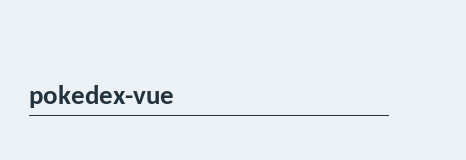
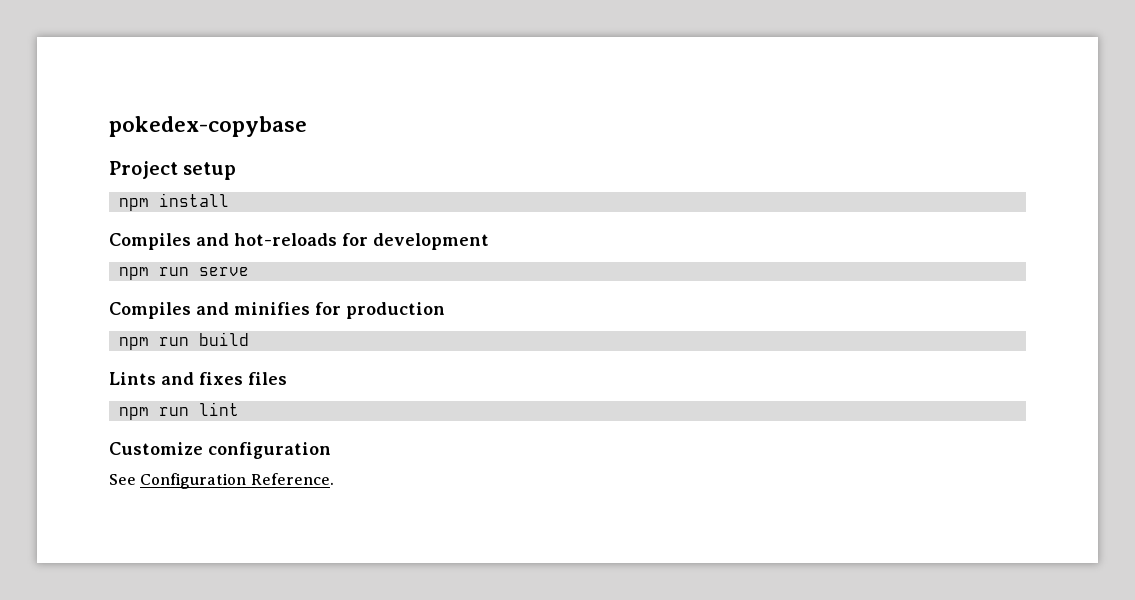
[29,85,174,108] pokedex-vue -> [109,116,307,137] [109,161,237,180] [118,193,229,211] [109,233,489,250] [118,267,249,280] [109,302,445,319] [118,332,249,350] [109,372,287,385] [118,402,239,420] [109,442,331,459] [109,473,334,489] pokedex-copybase // Project setup // npm install // Compiles and hot-reloads for development // npm run serve // Compiles and minifies for production // npm run build // Lints and fixes files // npm run lint // Customize configuration // See Configuration Reference.

